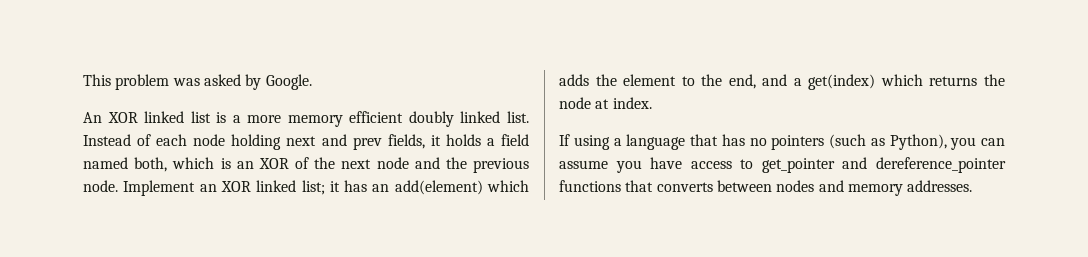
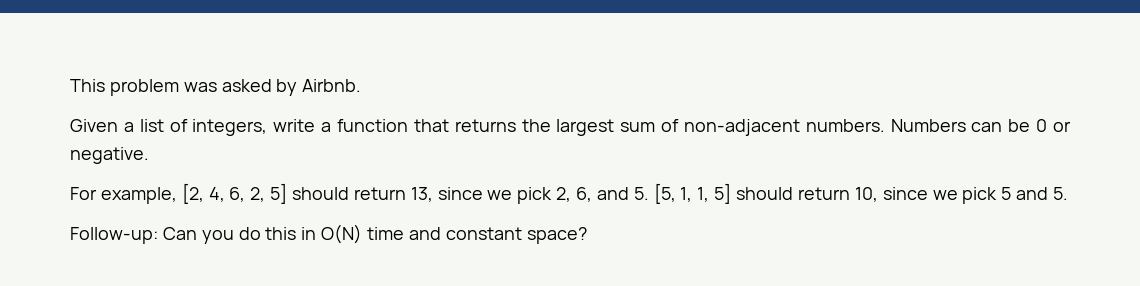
[265,74,312,90] [83,111,530,127] [83,134,529,150] [83,157,529,173] [83,180,530,196] [559,74,1006,90] [559,97,652,109] [559,134,1005,150] [559,157,1006,173] [559,180,973,196] Google. // An XOR linked list is a more memory efficient doubly linked list. Instead of each node holding next and prev fields, it holds a field named both, which is an XOR of the next node and the previous node. Implement an XOR linked list; it has an add(element) which adds the element to the end, and a get(index) which returns the node at index. // If using a language that has no pointers (such as Python), you can assume you have access to get_pointer and dereference_pointer functions that converts between nodes and memory addresses. -> [302,79,362,92] [70,119,1072,136] [70,147,149,164] [70,183,1068,204] [70,224,587,244] Airbnb. // Given a list of integers, write a function that returns the largest sum of non-adjacent numbers. Numbers can be 0 or negative. // For example, [2, 4, 6, 2, 5] should return 13, since we pick 2, 6, and 5. [5, 1, 1, 5] should return 10, since we pick 5 and 5. // Follow-up: Can you do this in O(N) time and constant space?

